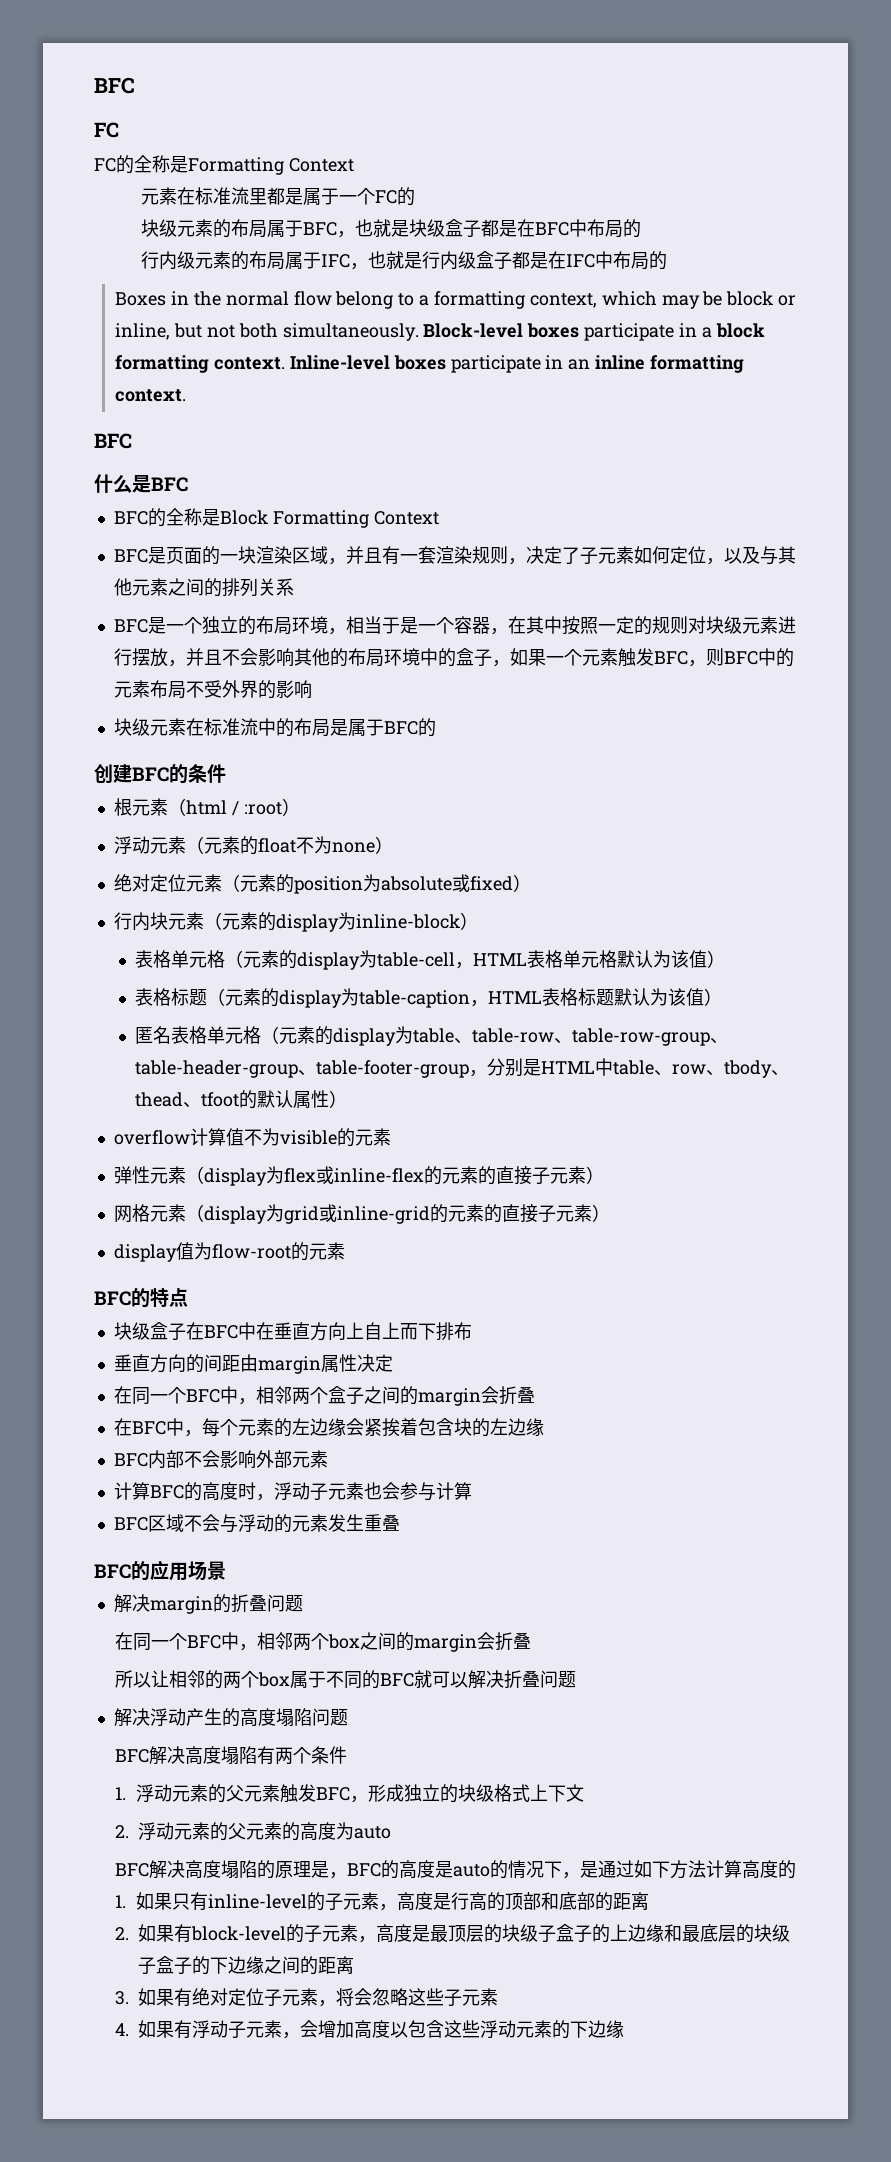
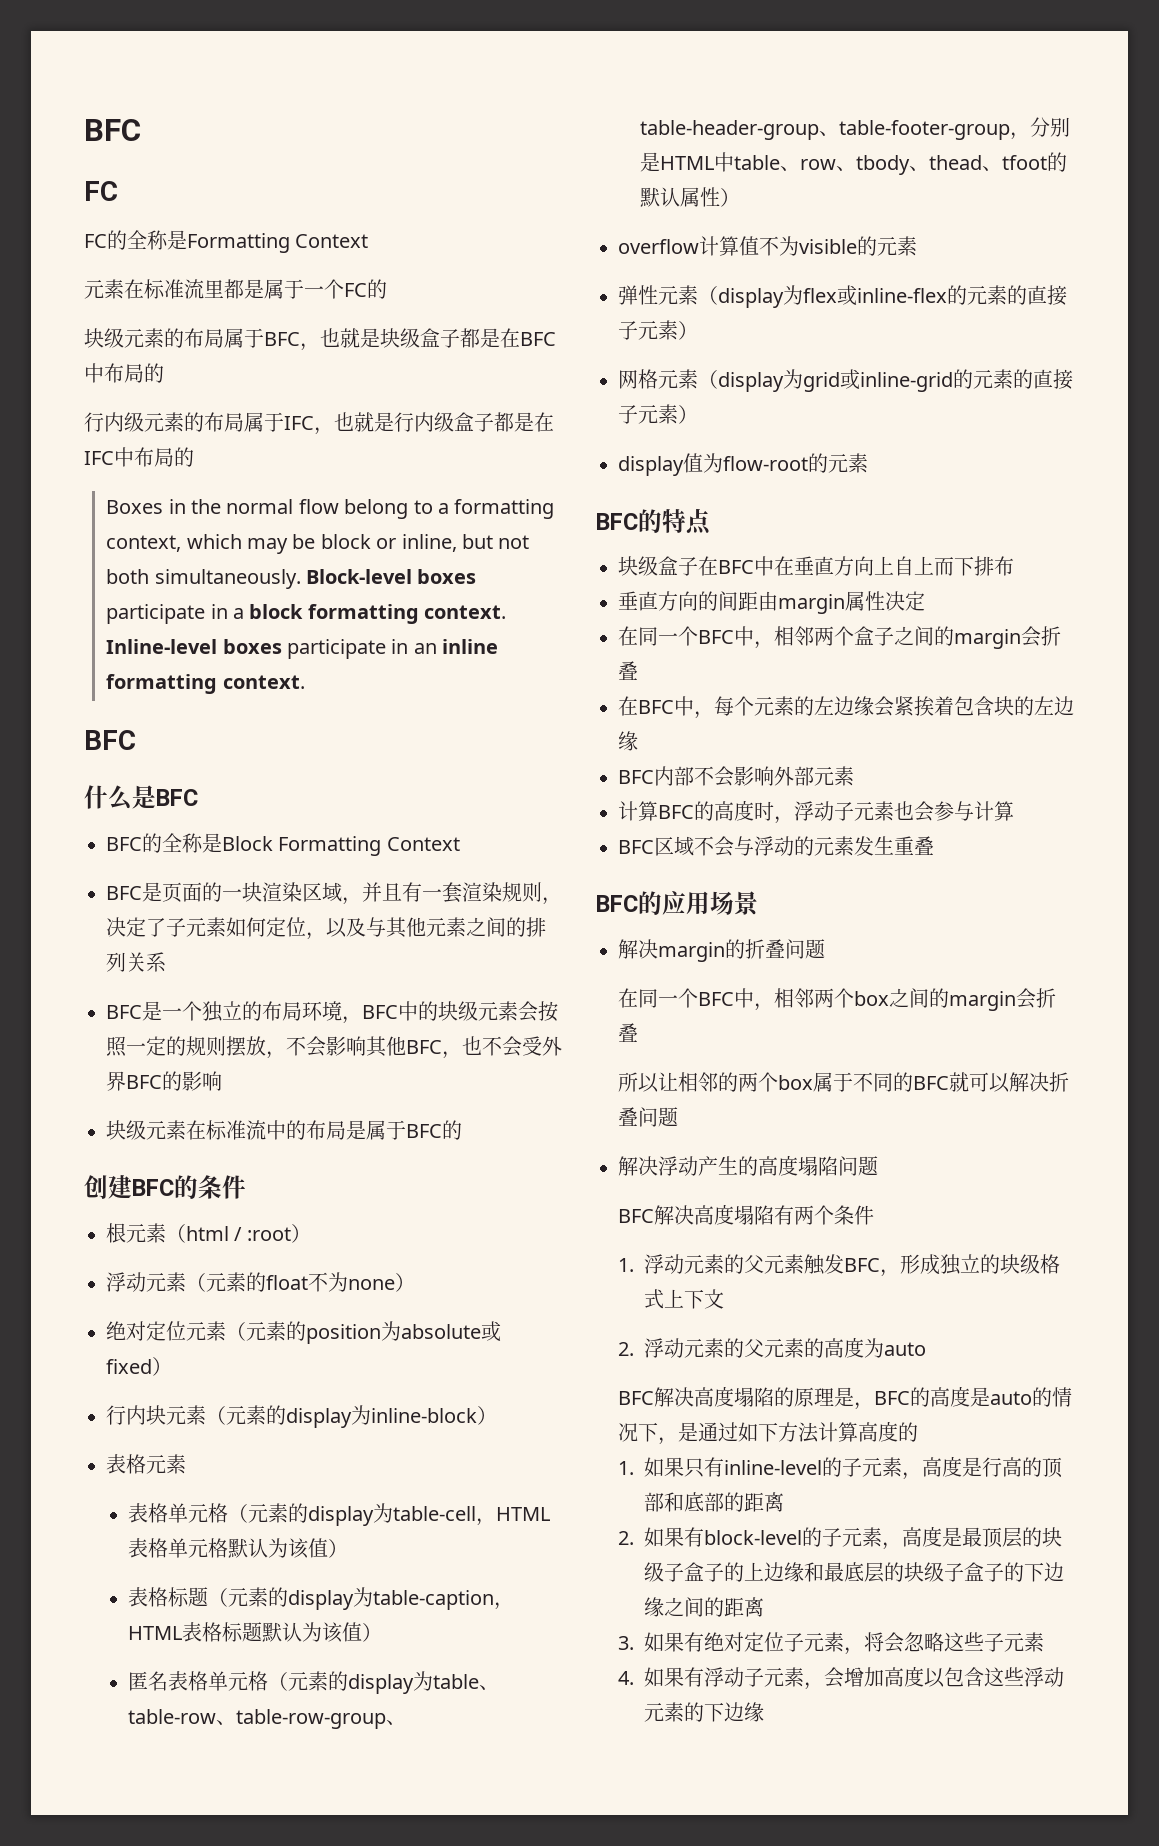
[345,616,796,635] [113,648,794,667] [113,680,258,699] 相当于是一个容器，在其中按照一定的规则对块级元素进行摆放，并且不会影响其他的布局环境中的盒子，如果一个元素触发BFC，则BFC中的元素布局不受外界 -> [362,1001,558,1022] [106,1036,562,1059] [106,1071,162,1091] BFC中的块级元素会按照一定的规则摆放，不会影响其他BFC，也不会受外界BFC
(478, 921) none -> [106,1454,186,1474] // 表格元素

